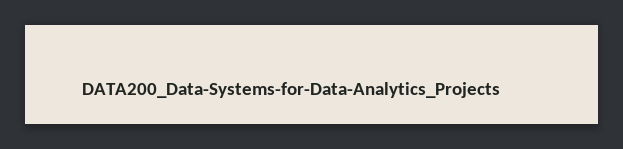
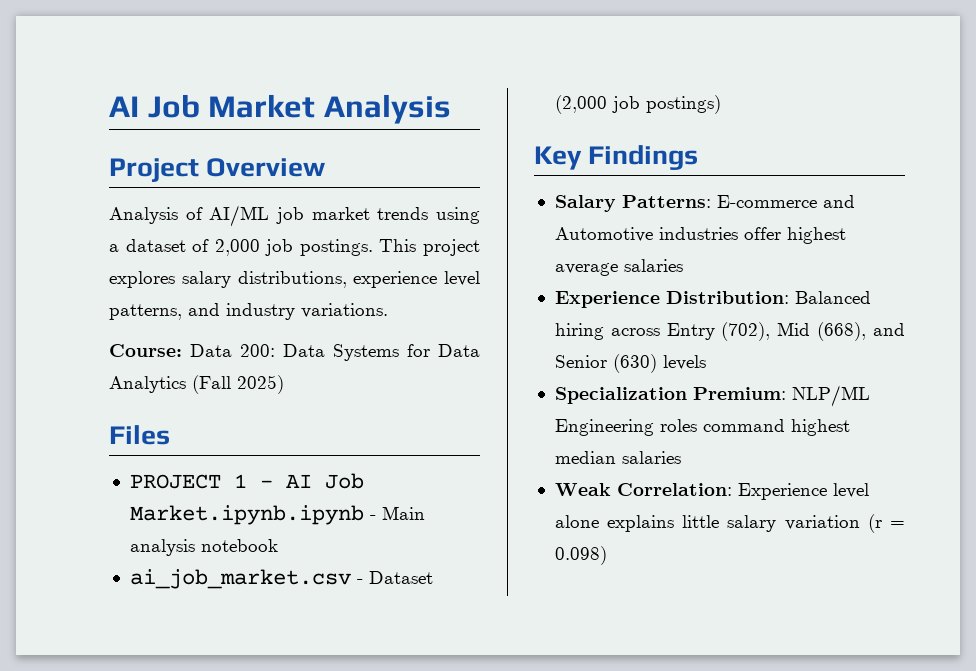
[82,82,500,98] DATA200_Data-Systems-for-Data-Analytics_Projects -> [109,94,451,124] [109,158,326,182] [109,205,480,227] [109,239,480,256] [109,271,480,288] [109,303,388,320] [109,344,480,361] [109,375,284,394] [109,425,170,445] [129,473,364,489] [129,505,425,525] [129,539,278,556] [129,569,433,589] [554,95,721,114] [534,145,699,170] [554,195,855,212] [554,227,846,244] [554,259,683,276] [554,291,871,308] [554,322,905,341] [554,354,706,373] [554,385,870,407] [554,419,850,436] [554,451,681,464] [554,483,869,500] [554,514,905,533] [554,546,607,565] AI Job Market Analysis // Project Overview // Analysis of AI/ML job market trends using a dataset of 2,000 job postings. This project explores salary distributions, experience level patterns, and industry variations. // Course: Data 200: Data Systems for Data Analytics (Fall 2025) // Files // PROJECT 1 - AI Job Market.ipynb.ipynb - Main analysis notebook // ai_job_market.csv - Dataset (2,000 job postings) // Key Findings // Salary Patterns: E-commerce and Automotive industries offer highest average salaries // Experience Distribution: Balanced hiring across Entry (702), Mid (668), and Senior (630) levels // Specialization Premium: NLP/ML Engineering roles command highest median salaries // Weak Correlation: Experience level alone explains little salary variation (r = 0.098)

